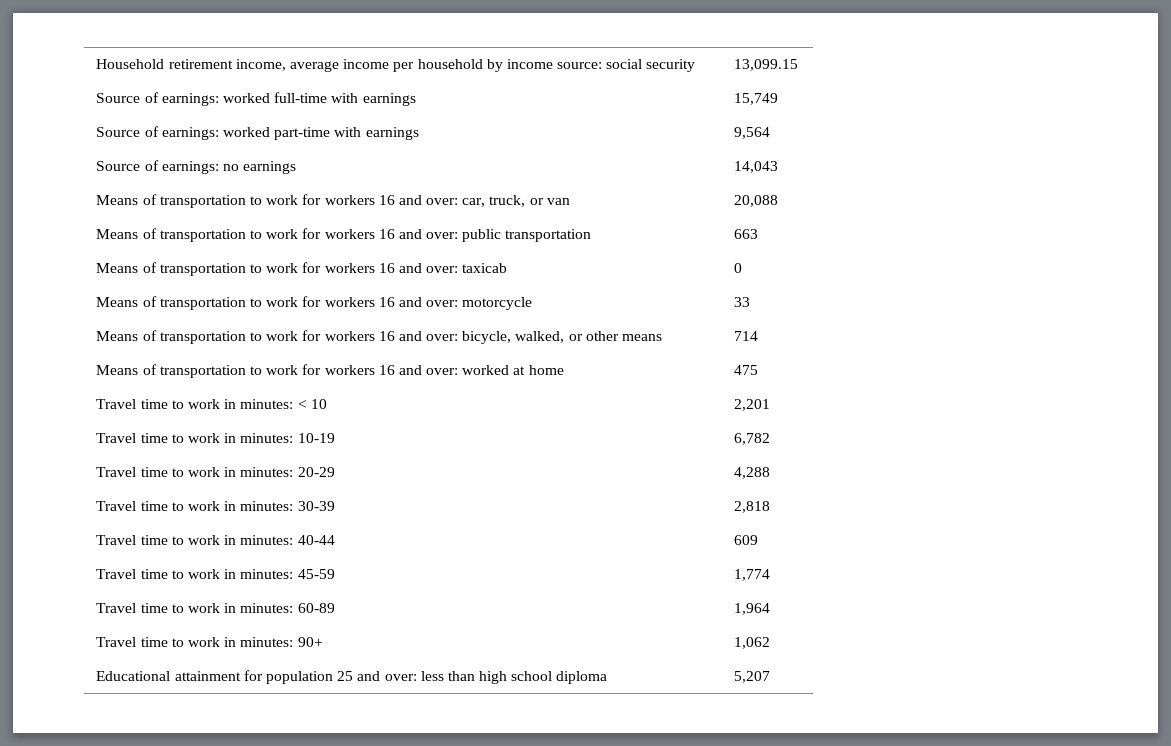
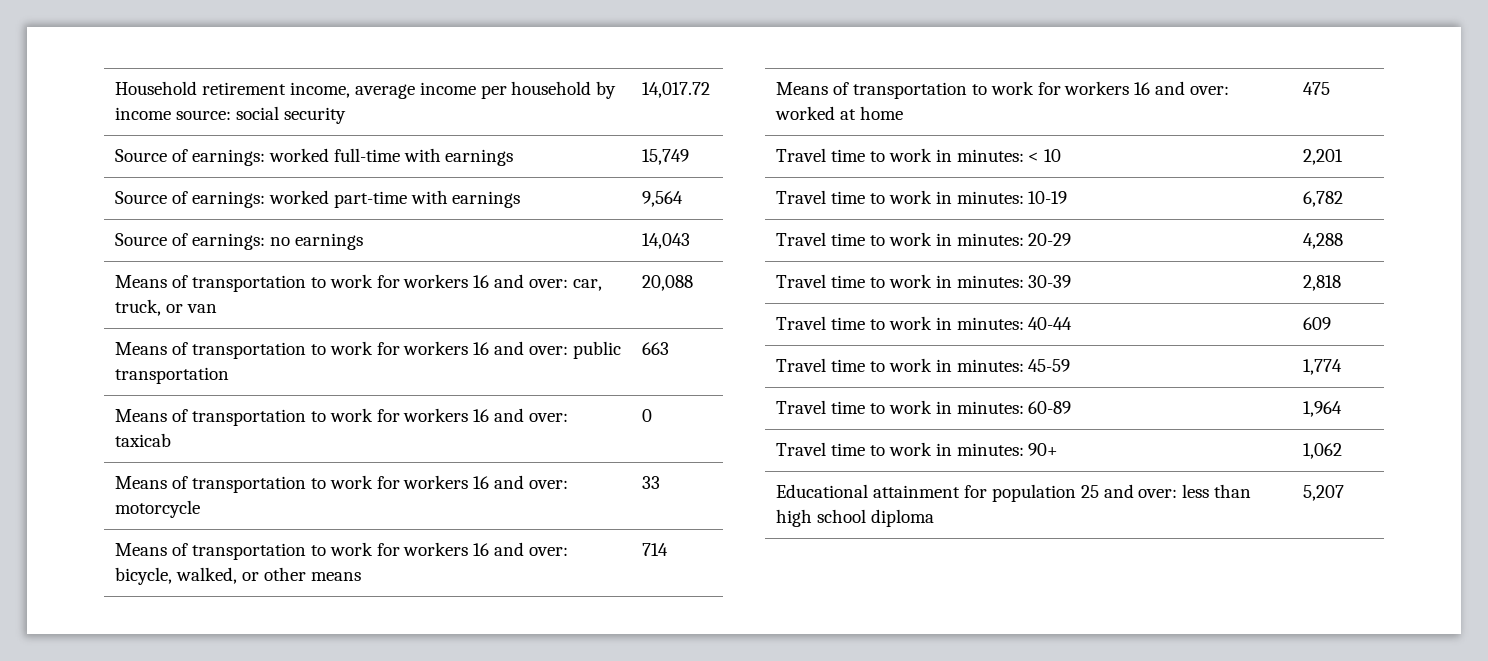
[734,59,799,71] 13,099.15 -> [641,82,710,98] 14,017.72

